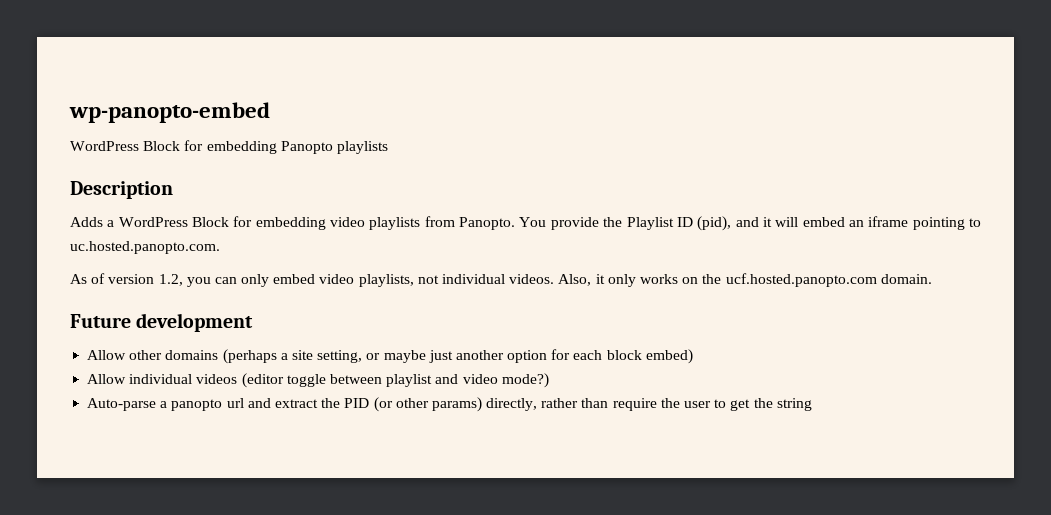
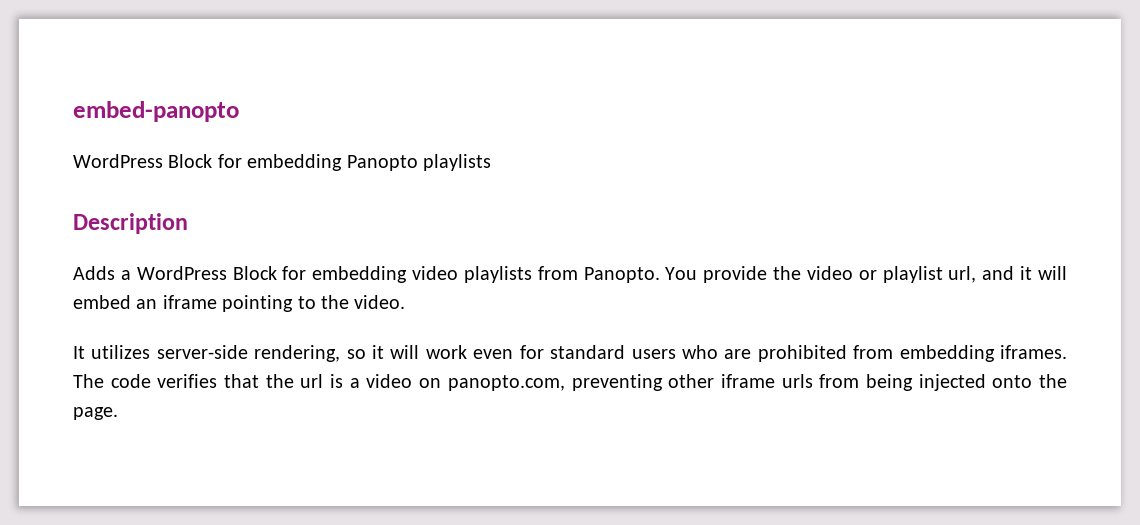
[69,102,270,123] wp-panopto-embed -> [73,101,239,122] embed-panopto
[626,216,732,231] Playlist ID (pid), -> [806,266,977,283] video or playlist url,
[70,241,220,254] [70,273,932,287] [70,313,254,332] [87,349,693,364] [87,373,549,388] [87,397,812,412] uc.hosted.panopto.com. // As of version 1.2, you can only embed video playlists, not individual videos. Also, it only works on the ucf.hosted.panopto.com domain. // Future development // Allow other domains (perhaps a site setting, or maybe just another option for each block embed) // Allow individual videos (editor toggle between playlist and video mode?) // Auto-parse a panopto url and extract the PID (or other params) directly, rather than require the user to get the string -> [321,295,406,309] [73,345,1067,362] [73,374,1068,391] [73,407,118,420] the video. // It utilizes server-side rendering, so it will work even for standard users who are prohibited from embedding iframes. The code verifies that the url is a video on panopto.com, preventing other iframe urls from being injected onto the page.

